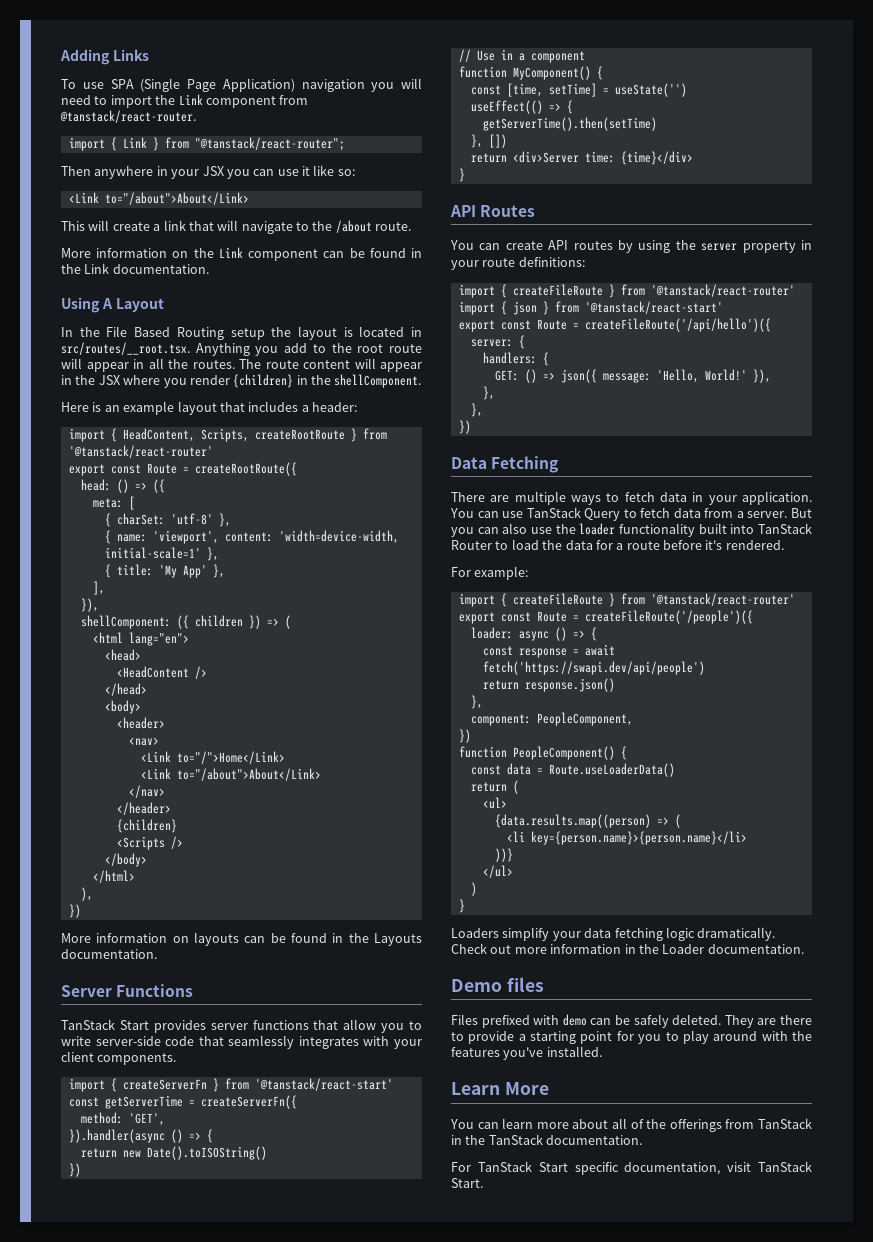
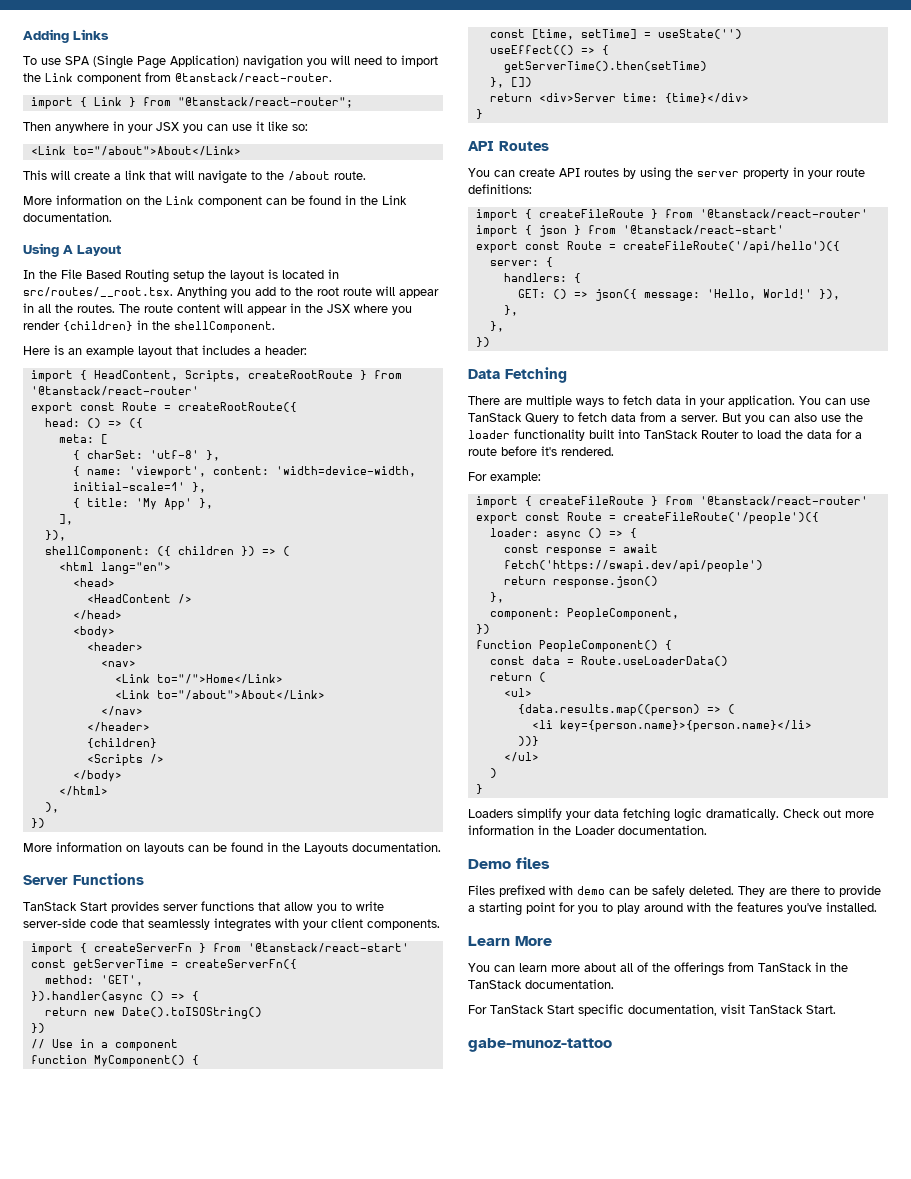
(483, 1183) none -> [468,1038,612,1052] // gabe-munoz-tattoo

